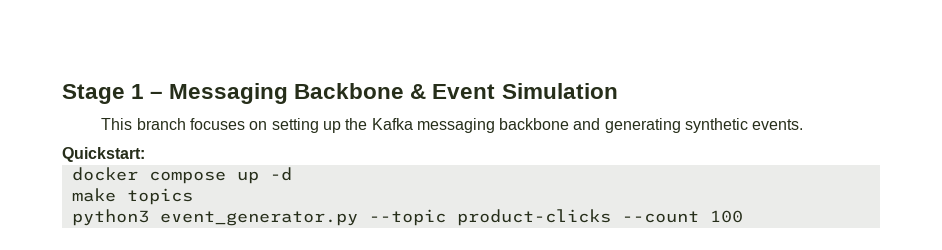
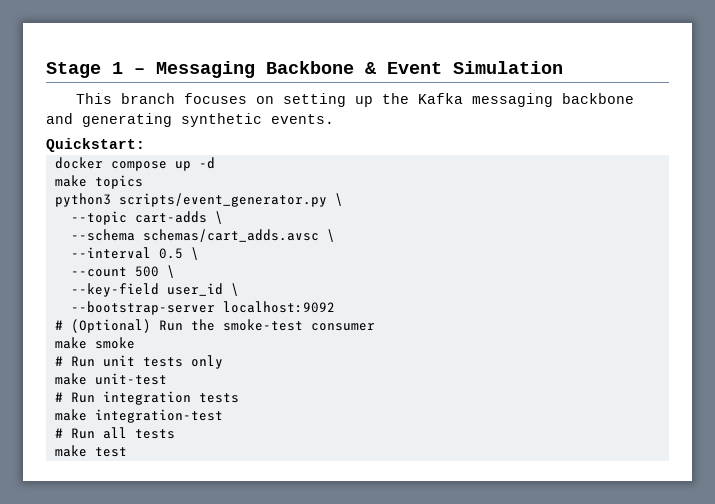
[159,209,743,226] event_generator.py --topic product-clicks --count 100 -> [118,193,343,207] [70,211,223,225] [70,229,335,242] [70,247,199,260] [70,265,175,278] [70,283,239,297] [70,301,335,315] [54,319,375,333] [54,337,135,349] [54,355,223,369] [54,373,167,385] [54,391,239,405] [54,409,223,423] [54,427,175,439] [54,445,127,457] scripts/event_generator.py \ // --topic cart-adds \ // --schema schemas/cart_adds.avsc \ // --interval 0.5 \ // --count 500 \ // --key-field user_id \ // --bootstrap-server localhost:9092 // # (Optional) Run the smoke-test consumer // make smoke // # Run unit tests only // make unit-test // # Run integration tests // make integration-test // # Run all tests // make test

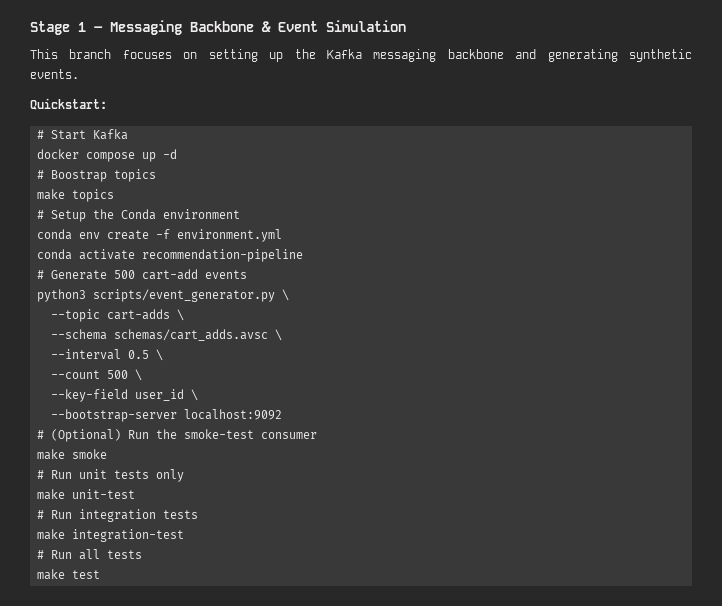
(145, 145) none -> [36,129,128,140] // # Start Kafka
(215, 163) none -> [36,169,156,182] // # Boostrap topics
(143, 182) none -> [36,209,240,222] [36,229,282,242] [36,249,303,262] [36,269,247,280] // # Setup the Conda environment // conda env create -f environment.yml // conda activate recommendation-pipeline // # Generate 500 cart-add events

